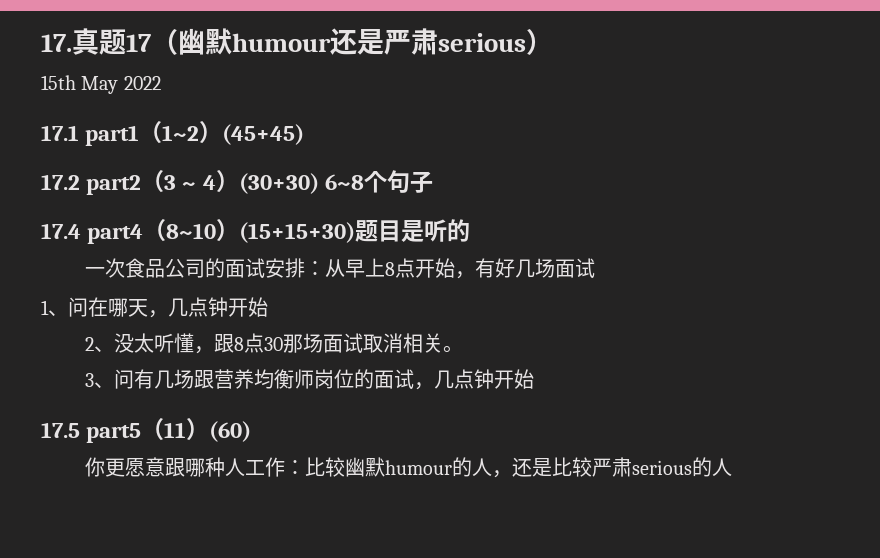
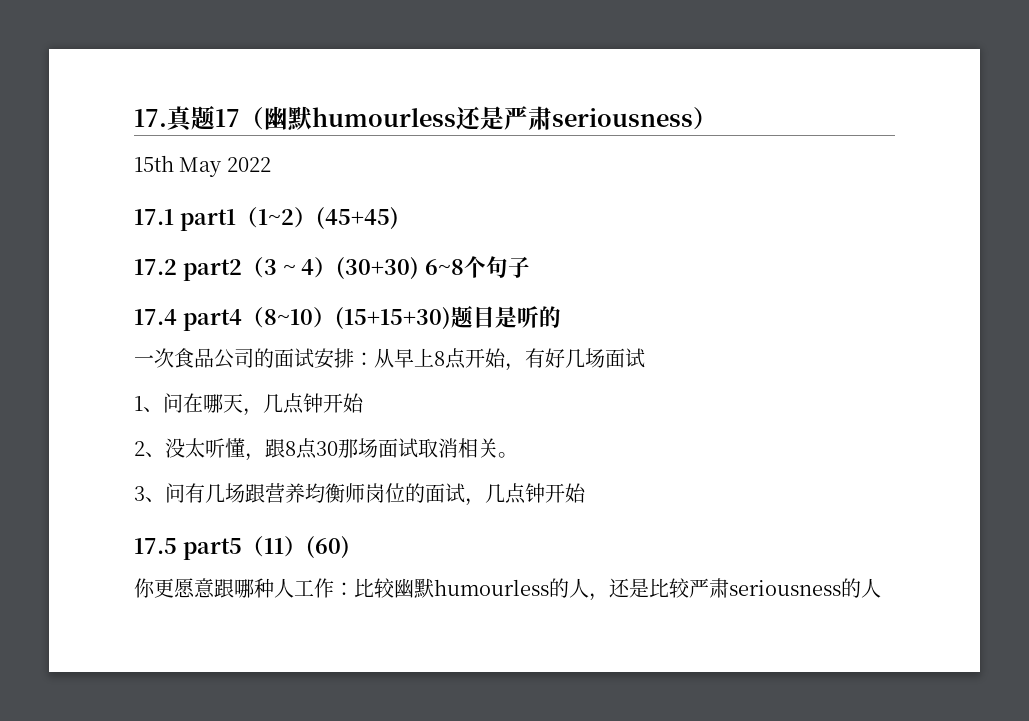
[232,33,331,52] humour -> [312,107,456,127] humourless
[438,33,526,52] serious -> [552,108,693,127] seriousness
[384,460,452,475] humour -> [434,579,549,596] humourless
[631,460,692,475] serious -> [729,580,841,596] seriousness

